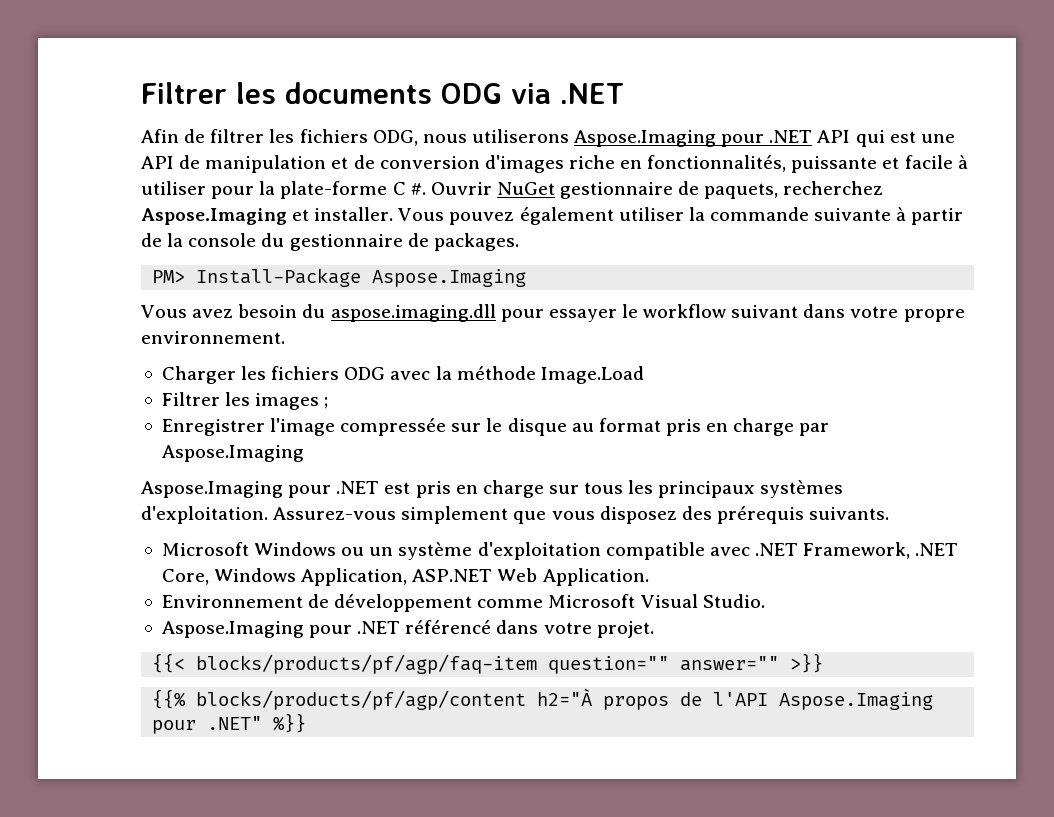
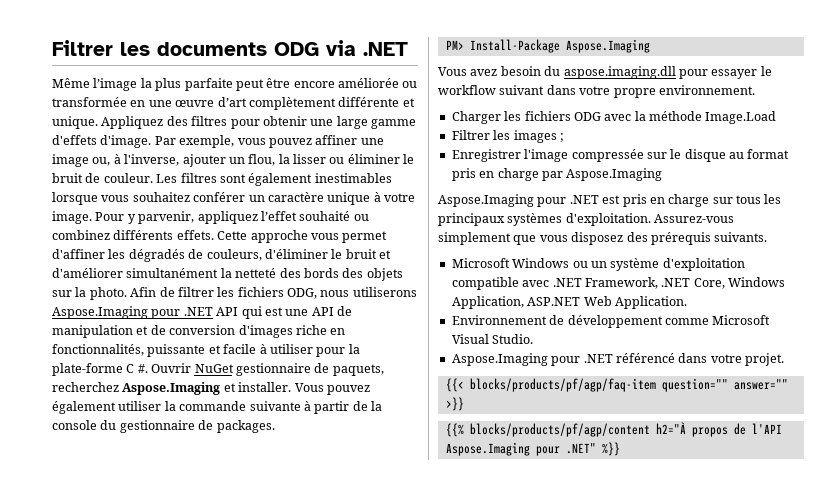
(624, 93) none -> [52,78,418,91] [52,97,415,110] [52,116,416,129] [52,135,384,148] [52,154,415,167] [52,173,392,186] [52,192,415,205] [52,211,369,224] [52,230,388,243] [52,249,391,262] [52,268,403,281] [52,287,127,300] Même l’image la plus parfaite peut être encore améliorée ou transformée en une œuvre d’art complètement différente et unique. Appliquez des filtres pour obtenir une large gamme d'effets d'image. Par exemple, vous pouvez affiner une image ou, à l'inverse, ajouter un flou, la lisser ou éliminer le bruit de couleur. Les filtres sont également inestimables lorsque vous souhaitez conférer un caractère unique à votre image. Pour y parvenir, appliquez l’effet souhaité ou combinez différents effets. Cette approche vous permet d'affiner les dégradés de couleurs, d'éliminer le bruit et d'améliorer simultanément la netteté des bords des objets sur la photo.

